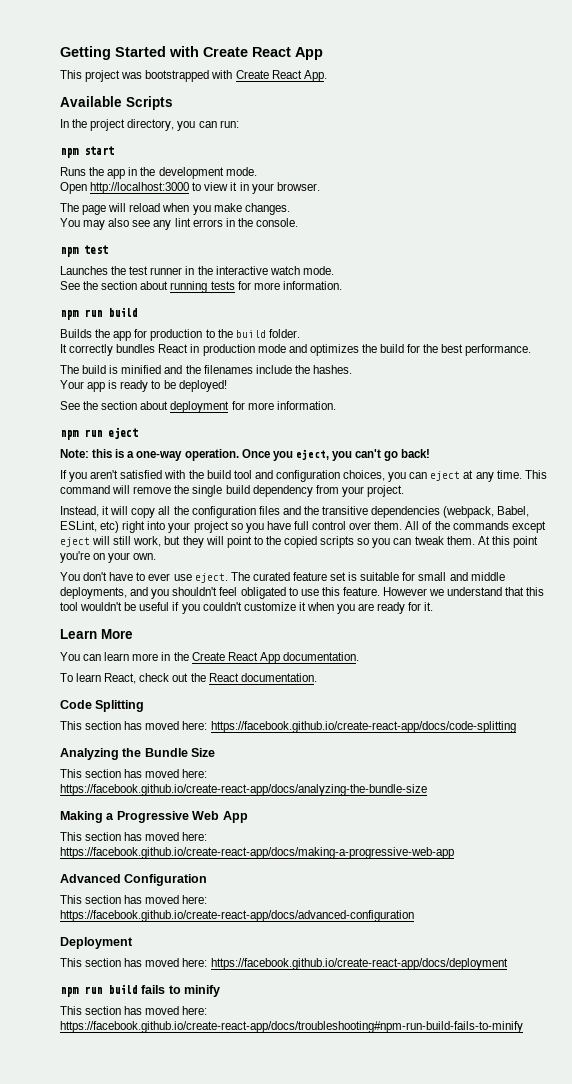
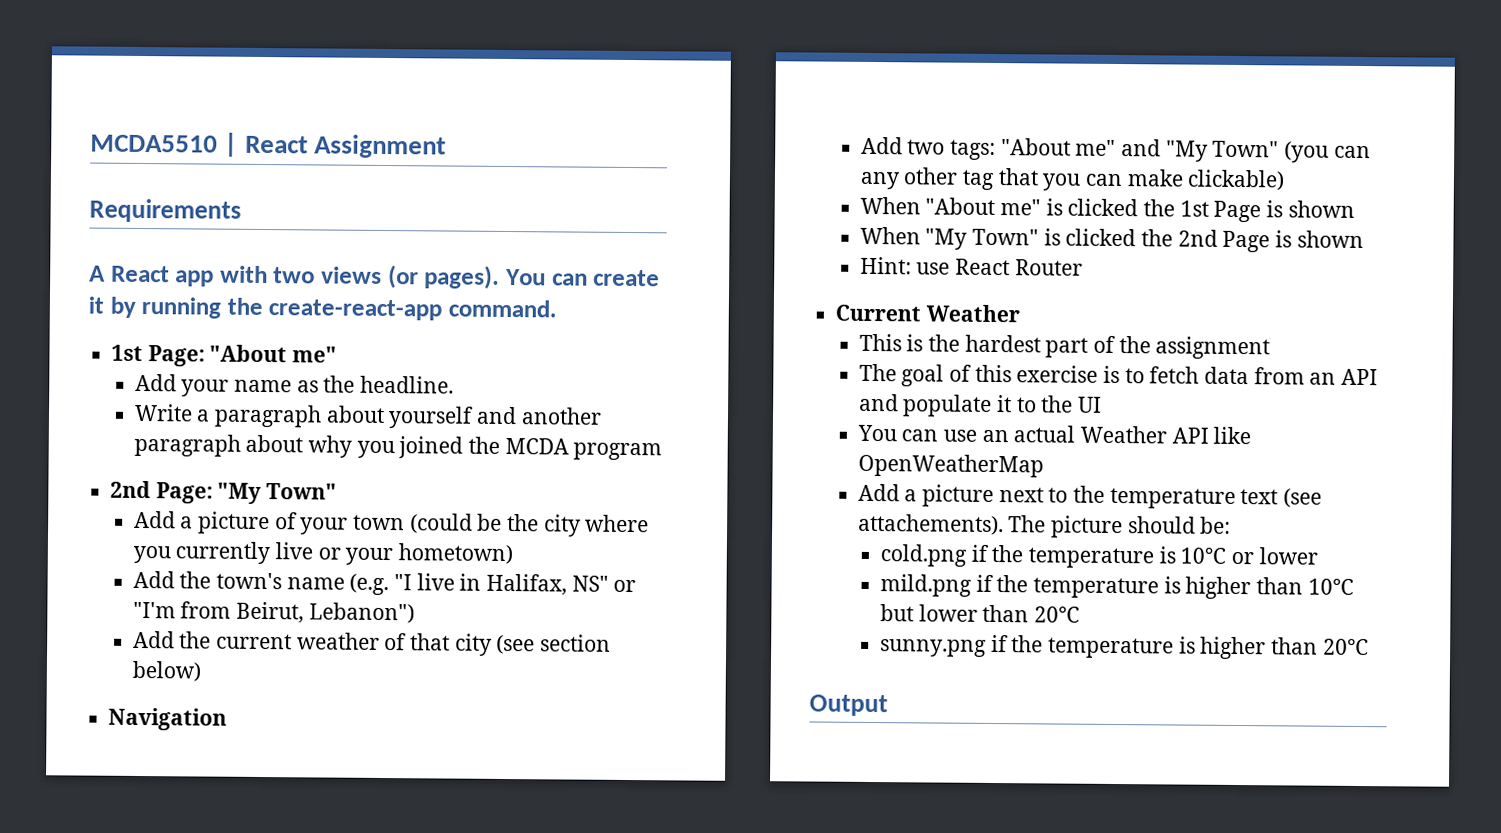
[60,46,323,60] [60,70,327,82] [60,96,173,110] [60,119,239,131] [60,146,114,158] [60,167,257,179] [60,182,320,194] [60,203,290,215] [60,218,298,230] [60,245,108,257] [60,266,334,275] [60,281,342,293] [60,307,138,320] [60,329,300,341] [60,344,532,356] [60,365,352,374] [60,380,227,392] [60,401,336,413] [60,427,138,440] [60,449,431,461] [60,470,547,482] [60,485,404,497] [60,506,530,518] [60,521,546,533] [60,536,538,548] [60,551,157,563] [60,572,505,583] [60,587,545,599] [60,602,434,614] [60,629,133,639] [60,652,359,664] [60,673,317,684] [60,700,145,712] [60,721,516,733] [60,748,216,760] [60,769,208,778] [60,784,427,796] [60,811,248,823] [60,832,208,841] [60,847,454,859] [60,874,208,886] [60,895,208,904] [60,910,414,922] [60,937,133,949] [60,958,508,970] [60,984,221,997] [60,1006,208,1015] [60,1021,523,1033] Getting Started with Create React App // This project was bootstrapped with Create React App. // Available Scripts // In the project directory, you can run: // npm start // Runs the app in the development mode. // Open http://localhost:3000 to view it in your browser. // The page will reload when you make changes. // You may also see any lint errors in the console. // npm test // Launches the test runner in the interactive watch mode. // See the section about running tests for more information. // npm run build // Builds the app for production to the build folder. // It correctly bundles React in production mode and optimizes the build for the best performance. // The build is minified and the filenames include the hashes. // Your app is ready to be deployed! // See the section about deployment for more information. // npm run eject // Note: this is a one-way operation. Once you eject, you can't go back! // If you aren't satisfied with the build tool and configuration choices, you can eject at any time. This command will remove the single build dependency from your project. // Instead, it will copy all the configuration files and the transitive dependencies (webpack, Babel, ESLint, etc) right into your project so you have full control over them. All of the commands except eject will still work, but they will point to the copied scripts so you can tweak them. At this point you're on your own. // You don't have to ever use eject. The curated feature set is suitable for small and middle deployments, and you shouldn't feel obligated to use this feature. However we understand that this tool wouldn't be useful if you couldn't customize it when you are ready for it. // Learn More // You can learn more in the Create React App documentation. // To learn React, check out the React documentation. // Code Splitting // This section has moved here: https://facebook.github.io/create-react-app/docs/code-splitting // Analyzing the Bundle Size // This section has moved here: https://facebook.github.io/create-react-app/docs/analyzing-the-bundle-size // Making a Progressive Web App // This section has moved here: https://facebook.github.io/create-react-app/docs/making-a-progressive-web-app // Advanced Configuration // This section has moved here: https://facebook.github.io/create-react-app/docs/advanced-configuration // Deployment // This section has moved here: https://facebook.github.io/create-react-app/docs/deployment // npm run build fails to minify // This section has moved here: https://facebook.github.io/create-react-app/docs/troubleshooting#npm-run-build-fails-to-minify -> [90,132,446,159] [89,198,241,223] [89,265,661,289] [88,296,558,321] [111,344,338,367] [134,373,454,397] [133,403,602,429] [133,433,663,461] [110,480,338,504] [133,510,650,537] [132,541,513,566] [132,570,637,596] [132,601,415,624] [132,630,611,656] [131,660,201,682] [108,707,228,731] [860,136,1371,163] [859,167,1286,191] [859,196,1355,223] [859,226,1364,253] [859,256,1083,276] [835,304,1020,323] [858,333,1271,360] [858,363,1378,387] [858,393,1102,417] [856,424,1252,445] [857,453,1044,478] [857,483,1322,509] [857,513,1232,539] [879,544,1318,569] [879,574,1354,600] [879,604,1080,623] [879,634,1369,660] [809,694,888,717] MCDA5510 | React Assignment // Requirements // A React app with two views (or pages). You can create it by running the create-react-app command. // 1st Page: "About me" // Add your name as the headline. // Write a paragraph about yourself and another paragraph about why you joined the MCDA program // 2nd Page: "My Town" // Add a picture of your town (could be the city where you currently live or your hometown) // Add the town's name (e.g. "I live in Halifax, NS" or "I'm from Beirut, Lebanon") // Add the current weather of that city (see section below) // Navigation // Add two tags: "About me" and "My Town" (you can any other tag that you can make clickable) // When "About me" is clicked the 1st Page is shown // When "My Town" is clicked the 2nd Page is shown // Hint: use React Router // Current Weather // This is the hardest part of the assignment // The goal of this exercise is to fetch data from an API and populate it to the UI // You can use an actual Weather API like OpenWeatherMap // Add a picture next to the temperature text (see attachements). The picture should be: // cold.png if the temperature is 10°C or lower // mild.png if the temperature is higher than 10°C but lower than 20°C // sunny.png if the temperature is higher than 20°C // Output

